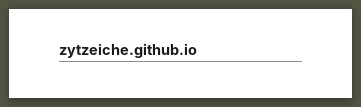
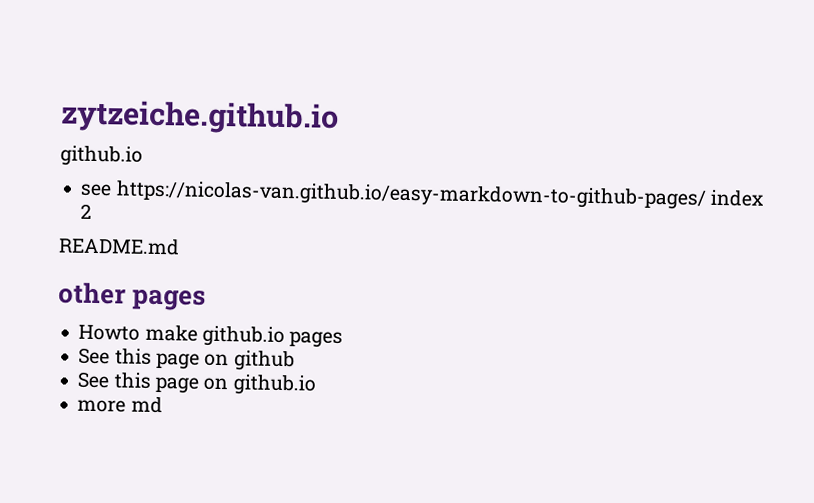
(197, 50) none -> [60,145,143,167] [80,180,765,210] [80,203,93,219] [58,237,180,256] [58,282,207,311] [78,324,344,348] [78,347,295,372] [77,371,316,396] [77,396,163,414] // github.io // see https://nicolas-van.github.io/easy-markdown-to-github-pages/ index 2 // README.md // other pages // Howto make github.io pages // See this page on github // See this page on github.io // more md

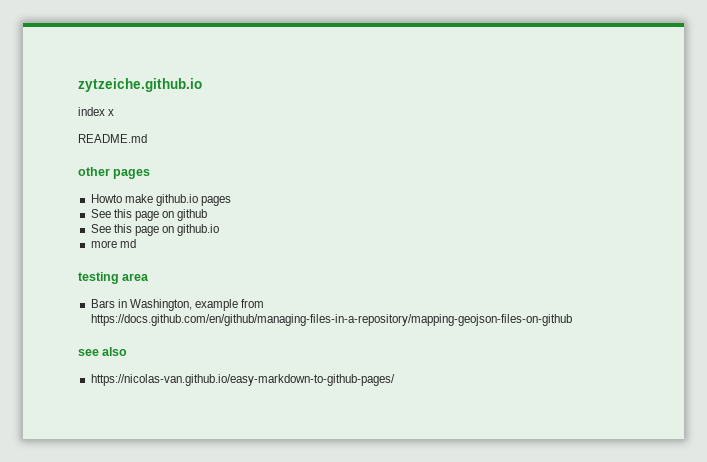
[60,145,143,167] [80,180,765,210] [80,203,93,219] github.io // see https://nicolas-van.github.io/easy-markdown-to-github-pages/ index 2 -> [78,107,115,116] index x
(163, 405) none -> [78,272,150,284] [90,299,265,311] [90,314,572,326] [78,347,128,356] [90,374,395,386] // testing area // Bars in Washington, example from https://docs.github.com/en/github/managing-files-in-a-repository/mapping-geojson-files-on-github // see also // https://nicolas-van.github.io/easy-markdown-to-github-pages/

